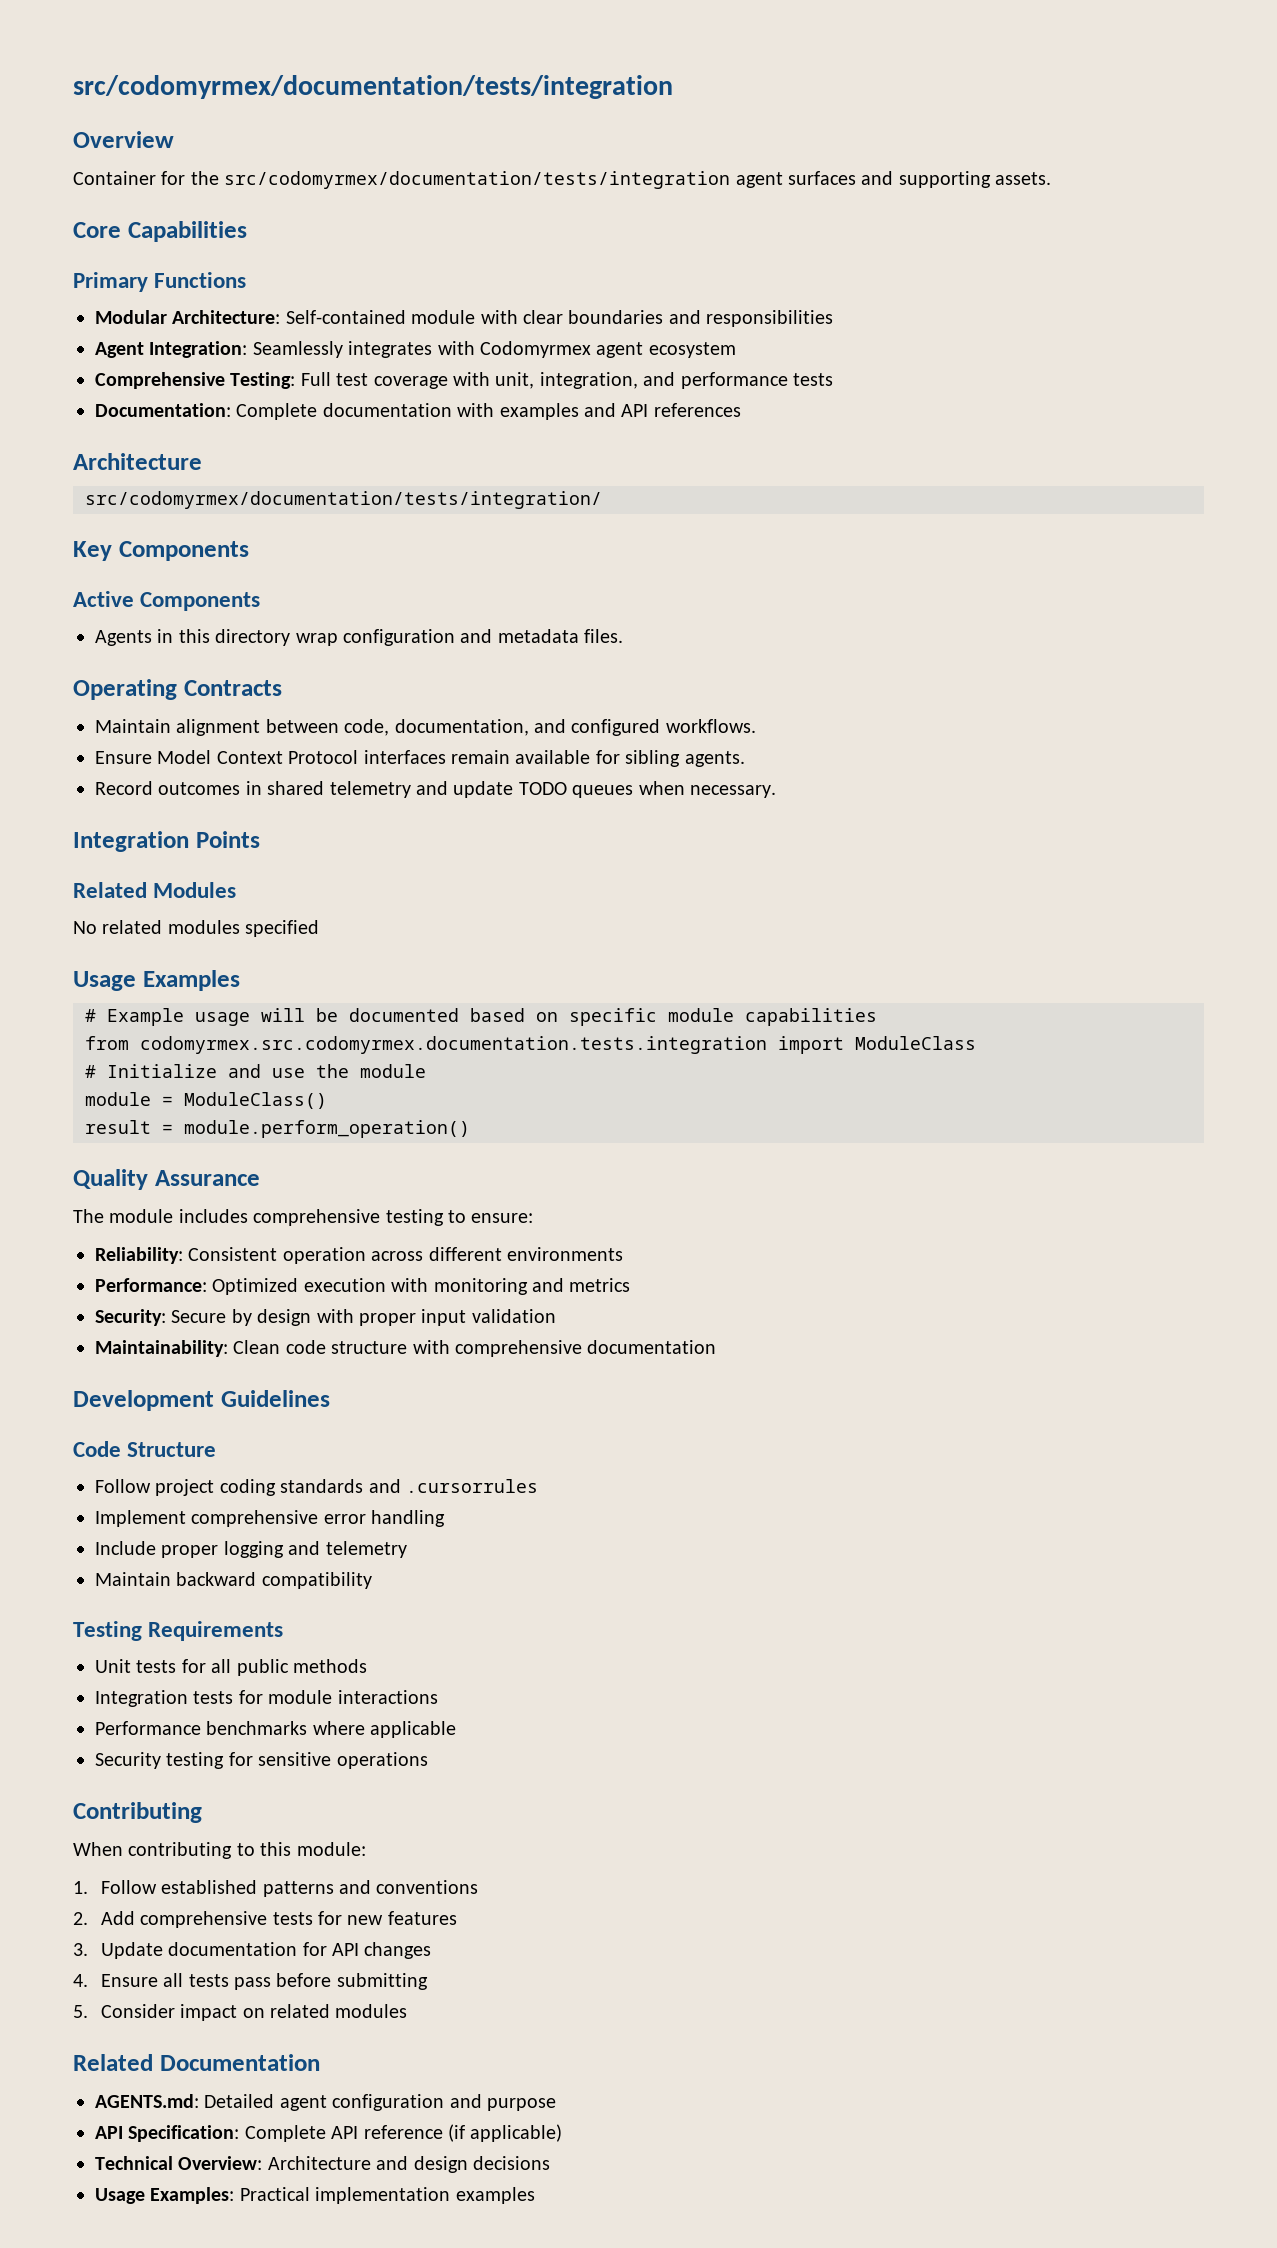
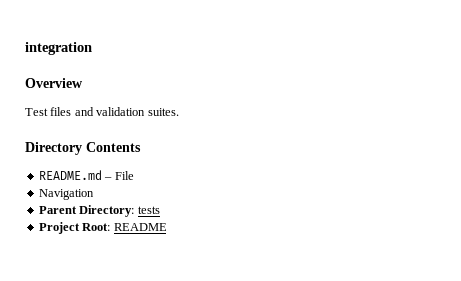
[73,75,673,99] src/codomyrmex/documentation/tests/integration -> [25,42,92,55] integration
[73,171,1052,189] [73,221,247,242] [73,272,247,292] [95,310,834,327] [95,341,736,358] [95,372,833,389] [95,403,741,420] [73,453,202,470] [85,491,602,509] [73,541,249,561] [73,591,261,611] [95,629,624,646] [73,679,282,700] [95,719,756,736] [95,750,745,767] [95,781,776,798] [73,831,260,852] [73,882,237,898] [73,920,320,937] [73,970,240,991] [85,1008,877,1026] [85,1036,976,1054] [85,1064,426,1078] [85,1092,327,1109] [85,1120,470,1138] [73,1169,260,1190] [73,1209,534,1226] [95,1247,623,1264] [95,1278,631,1295] [95,1309,556,1326] [95,1340,717,1357] [73,1390,330,1411] [73,1441,217,1457] [95,1479,538,1496] [95,1510,446,1527] [95,1541,407,1558] [95,1572,372,1589] [73,1621,284,1641] [95,1659,367,1676] [95,1690,438,1707] [95,1721,457,1738] [95,1752,428,1769] [73,1802,202,1823] [73,1842,366,1859] [73,1880,479,1897] [73,1911,457,1928] [73,1942,432,1959] [73,1973,428,1990] [73,2004,408,2021] [73,2054,320,2071] [95,2094,556,2111] [95,2124,563,2142] [95,2156,550,2173] [95,2187,535,2204] Container for the src/codomyrmex/documentation/tests/integration agent surfaces and supporting assets. // Core Capabilities // Primary Functions // Modular Architecture: Self-contained module with clear boundaries and responsibilities // Agent Integration: Seamlessly integrates with Codomyrmex agent ecosystem // Comprehensive Testing: Full test coverage with unit, integration, and performance tests // Documentation: Complete documentation with examples and API references // Architecture // src/codomyrmex/documentation/tests/integration/ // Key Components // Active Components // Agents in this directory wrap configuration and metadata files. // Operating Contracts // Maintain alignment between code, documentation, and configured workflows. // Ensure Model Context Protocol interfaces remain available for sibling agents. // Record outcomes in shared telemetry and update TODO queues when necessary. // Integration Points // Related Modules // No related modules specified // Usage Examples // # Example usage will be documented based on specific module capabilities // from codomyrmex.src.codomyrmex.documentation.tests.integration import ModuleClass // # Initialize and use the module // module = ModuleClass() // result = module.perform_operation() // Quality Assurance // The module includes comprehensive testing to ensure: // Reliability: Consistent operation across different environments // Performance: Optimized execution with monitoring and metrics // Security: Secure by design with proper input validation // Maintainability: Clean code structure with comprehensive documentation // Development Guidelines // Code Structure // Follow project coding standards and .cursorrules // Implement comprehensive error handling // Include proper logging and telemetry // Maintain backward compatibility // Testing Requirements // Unit tests for all public methods // Integration tests for module interactions // Performance benchmarks where applicable // Security testing for sensitive operations // Contributing // When contributing to this module: // 1. Follow established patterns and conventions // 2. Add comprehensive tests for new features // 3. Update documentation for API changes // 4. Ensure all tests pass before submitting // 5. Consider impact on related modules // Related Documentation // AGENTS.md: Detailed agent configuration and purpose // API Specification: Complete API reference (if applicable) // Technical Overview: Architecture and design decisions // Usage Examples: Practical implementation examples -> [25,107,179,116] [25,142,141,155] [38,170,134,180] [38,189,94,200] [38,205,160,217] [38,222,167,234] Test files and validation suites. // Directory Contents // README.md – File // Navigation // Parent Directory: tests // Project Root: README

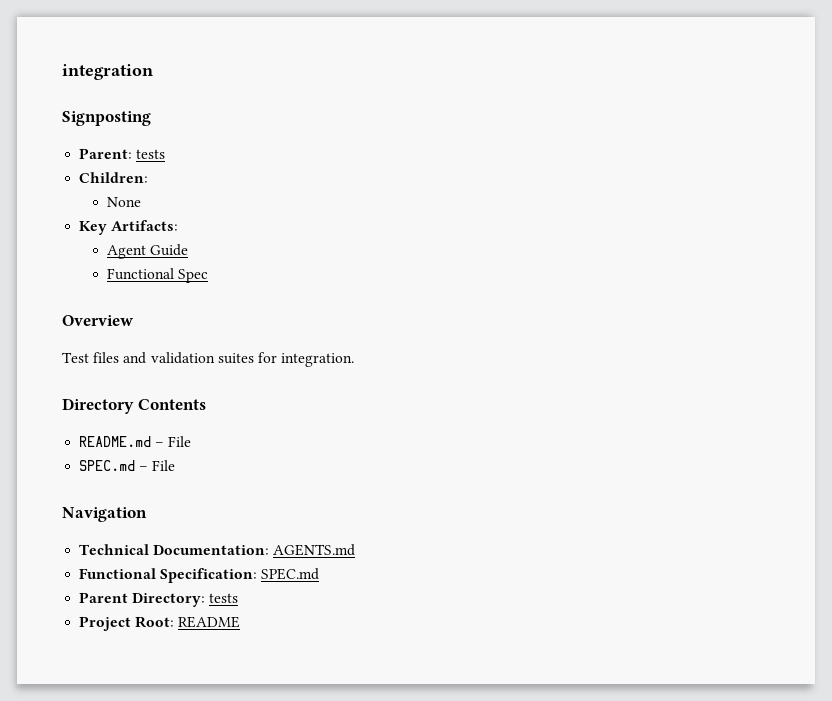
(92, 48) none -> [62,111,151,126] [79,148,166,159] [79,172,149,183] [106,197,141,207] [79,220,179,235] [106,244,188,259] [106,268,208,283] // Signposting // Parent: tests // Children: // None // Key Artifacts: // Agent Guide // Functional Spec
[147,108,179,116] suites. -> [217,352,355,367] suites for integration.
[38,189,94,200] Navigation -> [79,460,176,471] [62,507,147,522] [79,544,356,556] [79,568,320,583] SPEC.md – File // Navigation // Technical Documentation: AGENTS.md // Functional Specification: SPEC.md

